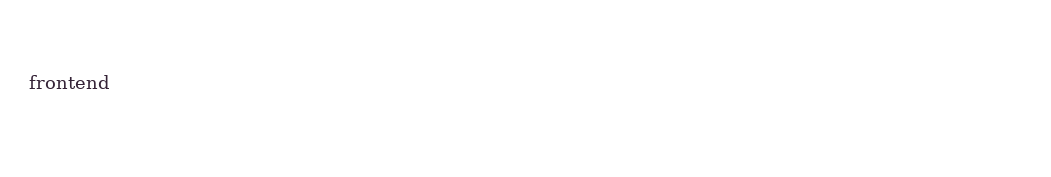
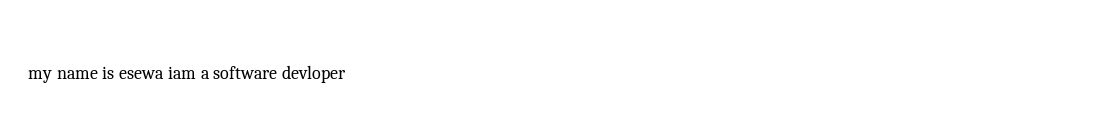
[29,75,110,89] frontend -> [28,65,347,83] my name is esewa iam a software devloper

